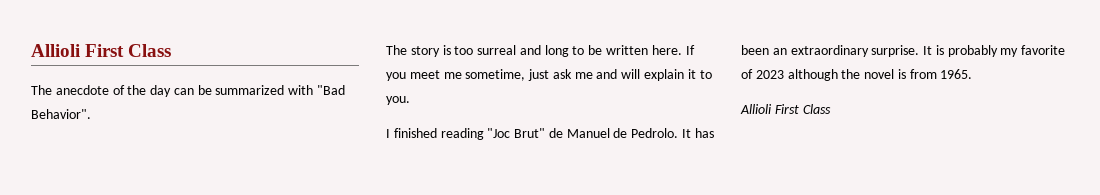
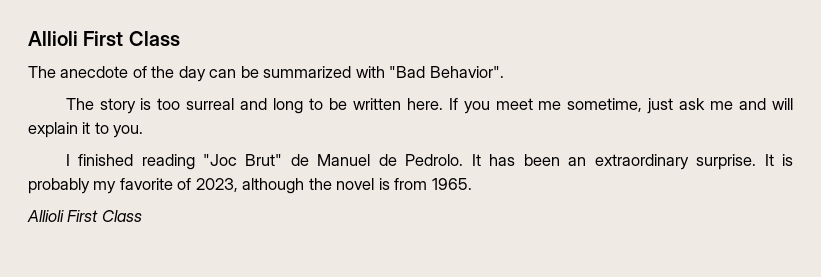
[755,70,784,79] 2023 -> [195,178,238,192] 2023,

